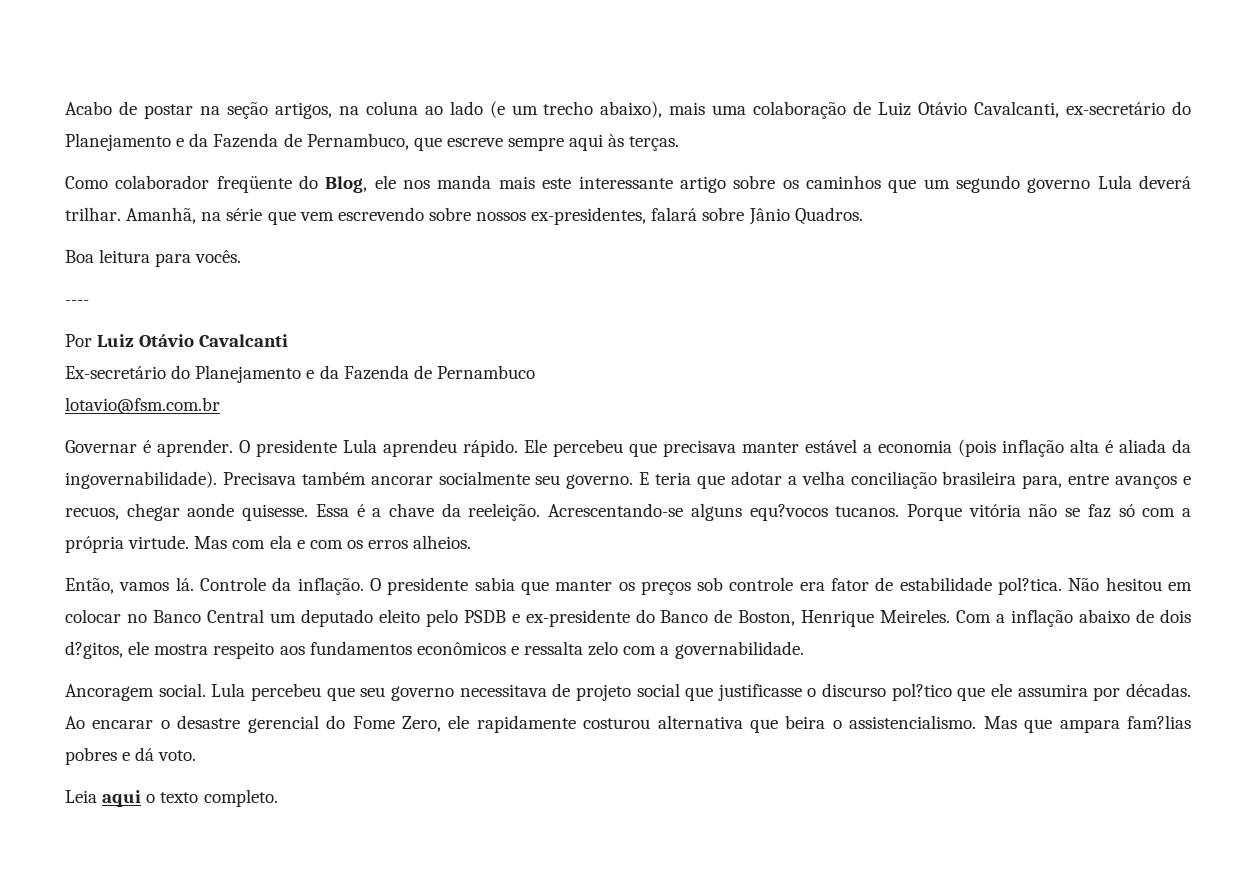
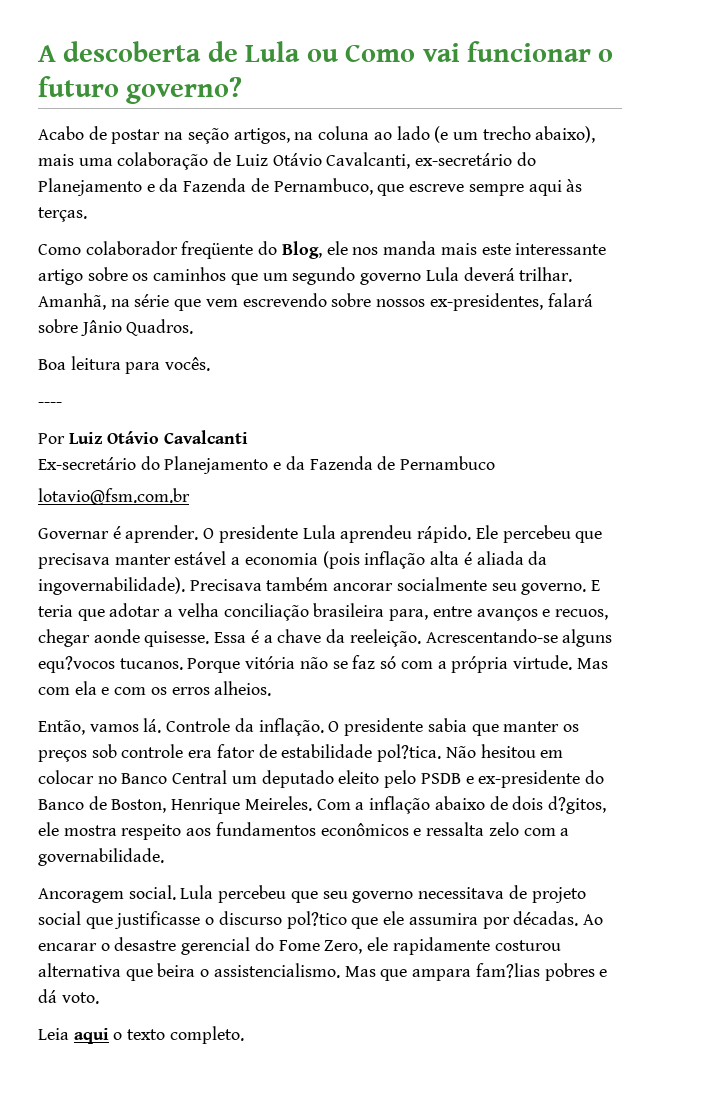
(65, 108) none -> [38,41,614,62] [38,76,243,104] A descoberta de Lula ou Como vai funcionar o futuro governo? //

